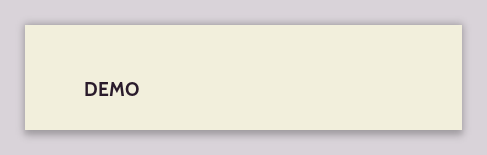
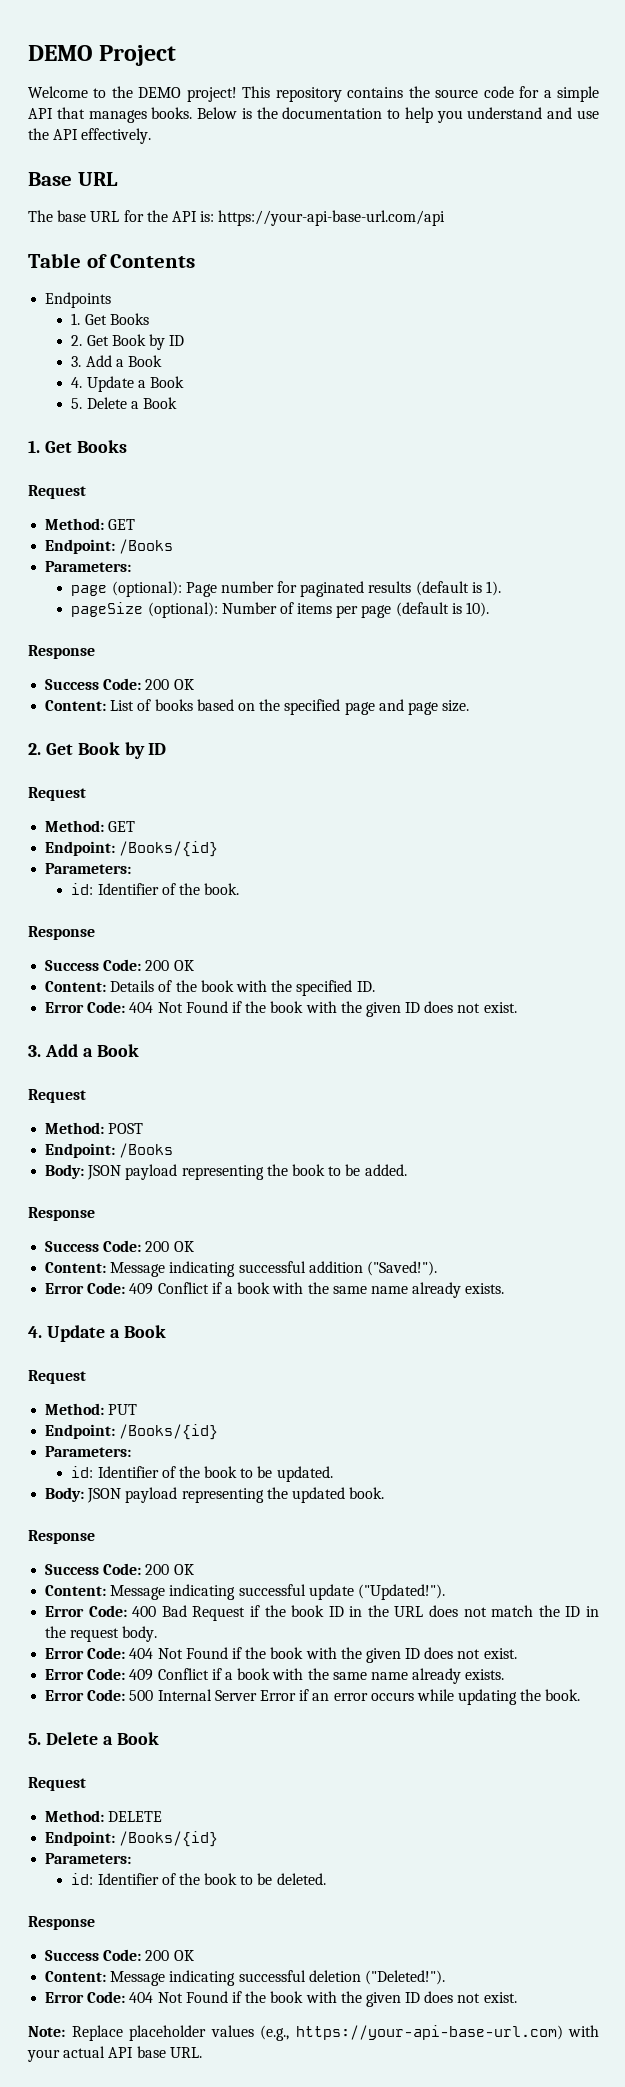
[84,82,139,96] DEMO -> [28,45,177,66] [28,86,599,102] [28,107,599,123] [28,128,152,144] [28,172,118,186] [28,210,446,226] [28,253,196,268] [45,292,112,308] [71,313,149,325] [71,334,185,350] [71,355,162,367] [71,376,184,392] [71,397,177,409] [28,440,127,453] [28,485,86,499] [45,518,136,530] [45,539,174,554] [45,561,132,572] [71,581,501,597] [71,602,489,618] [28,645,95,659] [45,678,194,690] [45,699,470,715] [28,742,167,759] [28,787,86,801] [45,820,136,832] [45,841,219,857] [45,863,132,874] [71,883,240,895] [28,926,95,940] [45,959,194,971] [45,980,375,996] [45,1001,517,1017] [28,1044,139,1057] [28,1089,86,1103] [45,1122,144,1134] [45,1143,174,1158] [45,1164,407,1180] [28,1207,95,1221] [45,1240,194,1252] [45,1261,437,1277] [45,1282,505,1298] [28,1325,166,1342] [28,1370,86,1384] [45,1403,138,1415] [45,1424,219,1440] [45,1446,132,1457] [71,1466,333,1482] [45,1487,385,1503] [28,1530,95,1544] [45,1563,194,1575] [45,1584,445,1600] [45,1605,599,1621] [45,1626,158,1642] [45,1647,517,1663] [45,1668,505,1684] [45,1689,581,1705] [28,1732,159,1745] [28,1777,86,1791] [45,1810,163,1822] [45,1831,219,1847] [45,1853,132,1864] [71,1873,326,1885] [28,1916,95,1930] [45,1949,194,1961] [45,1970,445,1986] [45,1991,517,2007] [28,2025,599,2041] [27,2046,202,2062] DEMO Project // Welcome to the DEMO project! This repository contains the source code for a simple API that manages books. Below is the documentation to help you understand and use the API effectively. // Base URL // The base URL for the API is: https://your-api-base-url.com/api // Table of Contents // Endpoints // 1. Get Books // 2. Get Book by ID // 3. Add a Book // 4. Update a Book // 5. Delete a Book // 1. Get Books // Request // Method: GET // Endpoint: /Books // Parameters: // page (optional): Page number for paginated results (default is 1). // pageSize (optional): Number of items per page (default is 10). // Response // Success Code: 200 OK // Content: List of books based on the specified page and page size. // 2. Get Book by ID // Request // Method: GET // Endpoint: /Books/{id} // Parameters: // id: Identifier of the book. // Response // Success Code: 200 OK // Content: Details of the book with the specified ID. // Error Code: 404 Not Found if the book with the given ID does not exist. // 3. Add a Book // Request // Method: POST // Endpoint: /Books // Body: JSON payload representing the book to be added. // Response // Success Code: 200 OK // Content: Message indicating successful addition ("Saved!"). // Error Code: 409 Conflict if a book with the same name already exists. // 4. Update a Book // Request // Method: PUT // Endpoint: /Books/{id} // Parameters: // id: Identifier of the book to be updated. // Body: JSON payload representing the updated book. // Response // Success Code: 200 OK // Content: Message indicating successful update ("Updated!"). // Error Code: 400 Bad Request if the book ID in the URL does not match the ID in the request body. // Error Code: 404 Not Found if the book with the given ID does not exist. // Error Code: 409 Conflict if a book with the same name already exists. // Error Code: 500 Internal Server Error if an error occurs while updating the book. // 5. Delete a Book // Request // Method: DELETE // Endpoint: /Books/{id} // Parameters: // id: Identifier of the book to be deleted. // Response // Success Code: 200 OK // Content: Message indicating successful deletion ("Deleted!"). // Error Code: 404 Not Found if the book with the given ID does not exist. // Note: Replace placeholder values (e.g., https://your-api-base-url.com) with your actual API base URL.

